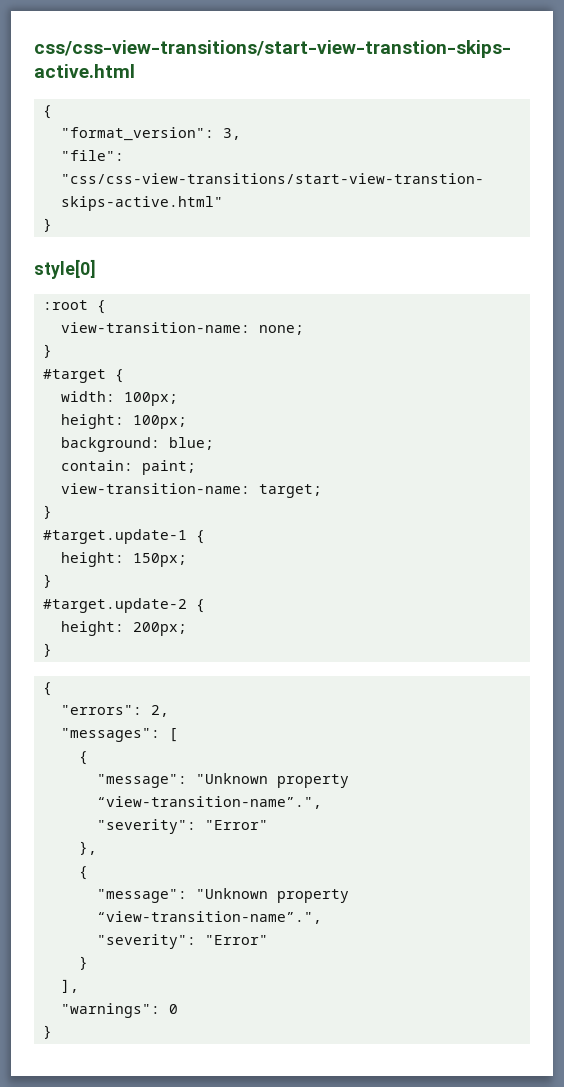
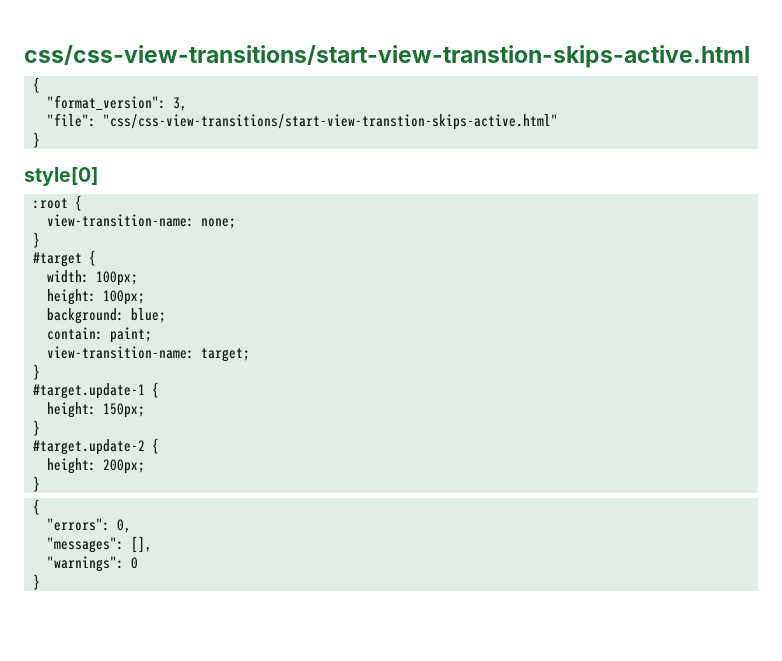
[150,705,169,717] 2, -> [117,519,131,533] 0,
[168,728,178,742] [78,751,88,765] [96,773,349,788] [96,796,322,809] [96,819,268,834] [78,841,97,855] [78,866,88,880] [96,888,349,903] [96,911,322,924] [96,934,268,949] [78,956,88,970] [60,979,79,993] [ // { // "message": "Unknown property “view-transition-name”.", // "severity": "Error" // }, // { // "message": "Unknown property “view-transition-name”.", // "severity": "Error" // } // ], -> [131,536,152,553] [],

